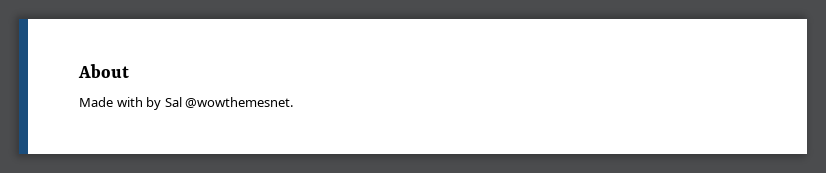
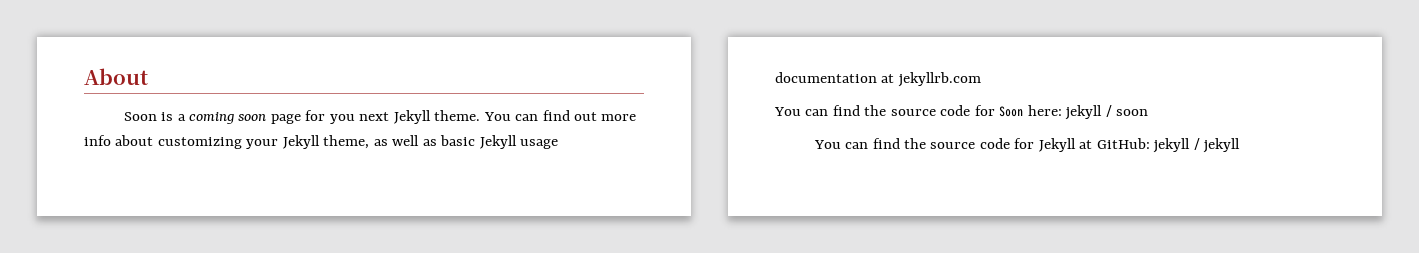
[79,97,294,110] Made with by Sal @wowthemesnet. -> [123,110,637,124] [84,135,559,149] [775,72,981,87] [774,105,1149,120] [813,138,1241,153] Soon is a coming soon page for you next Jekyll theme. You can find out more info about customizing your Jekyll theme, as well as basic Jekyll usage documentation at jekyllrb.com // You can find the source code for Soon here: jekyll / soon // You can find the source code for Jekyll at GitHub: jekyll / jekyll

